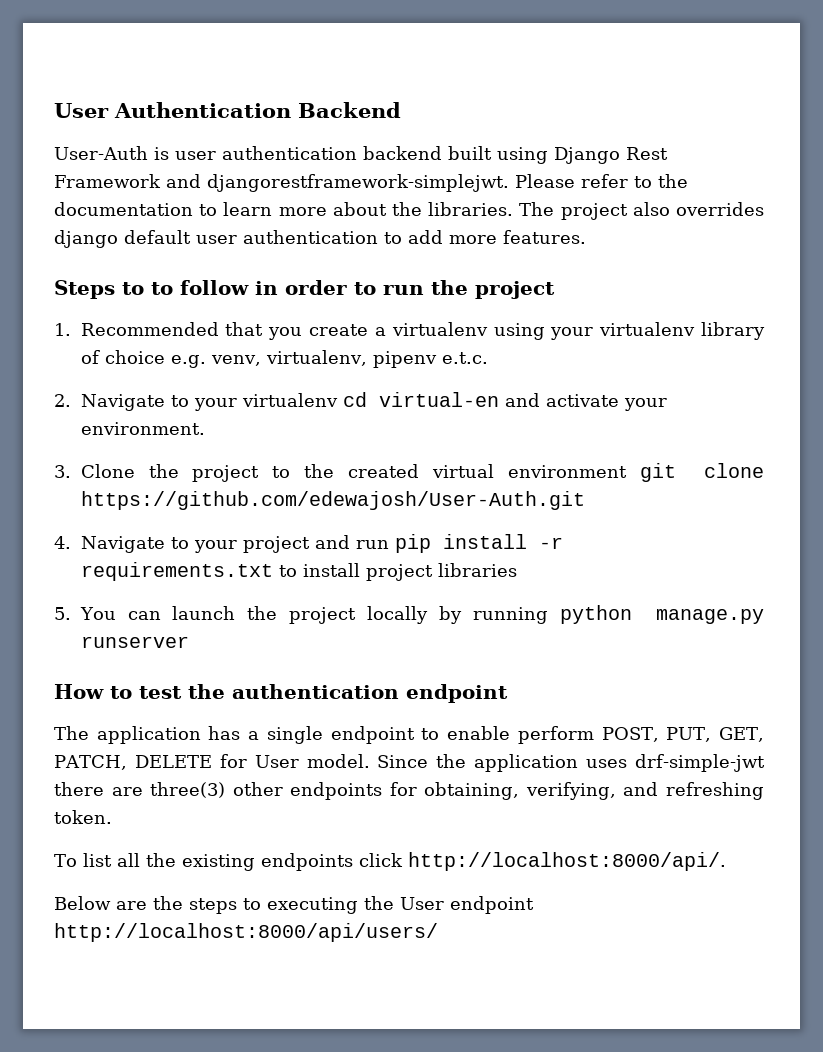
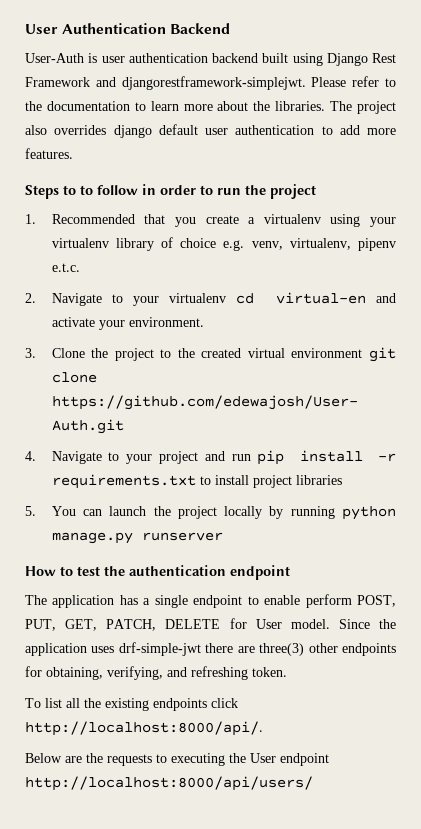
[189,898,237,914] steps -> [107,754,152,766] requests

